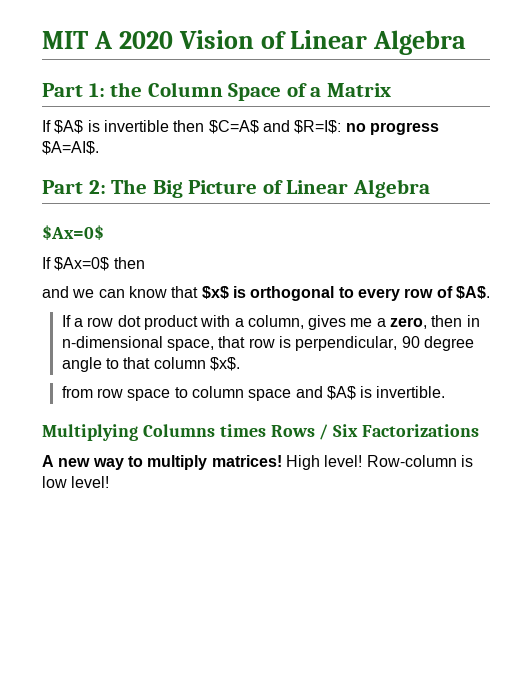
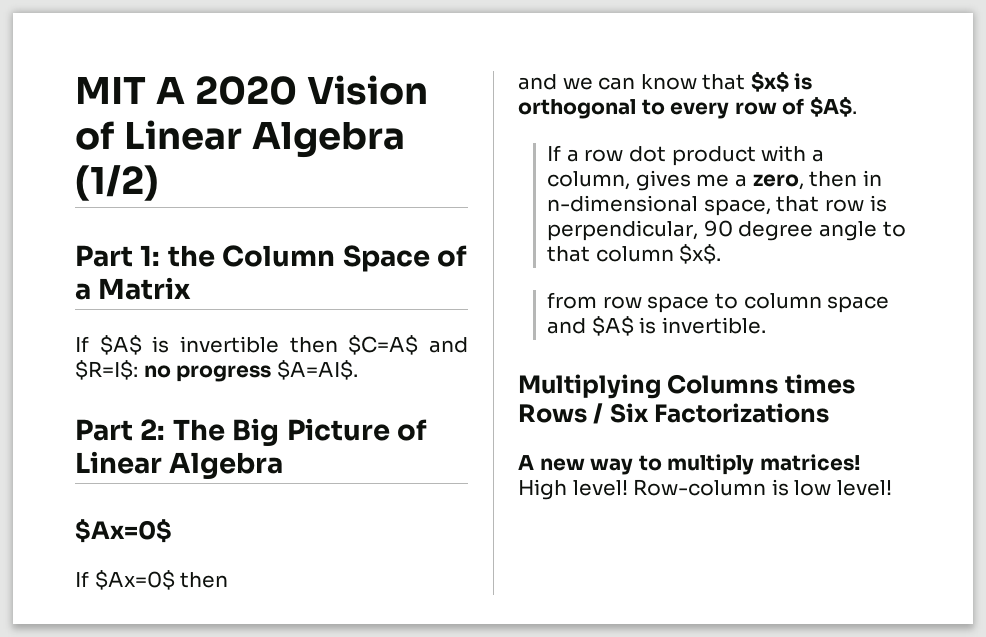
(467, 42) none -> [75,165,159,201] (1/2)

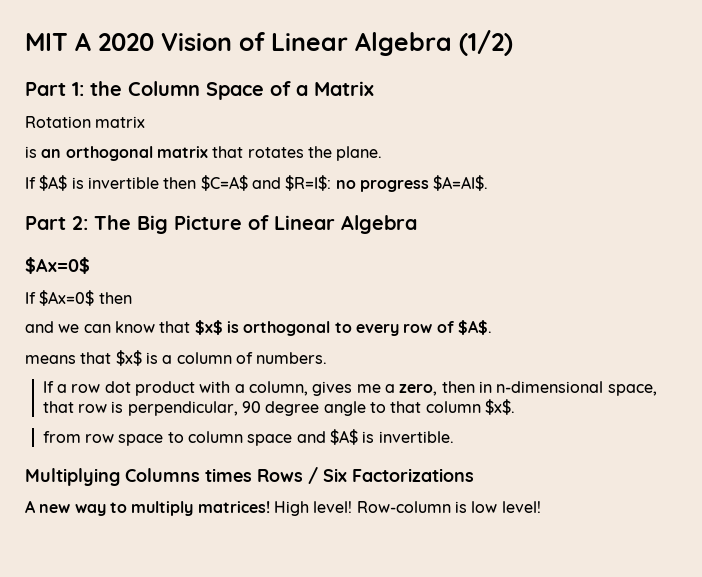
(192, 288) none -> [25,116,146,128] [25,146,383,161] // Rotation matrix // is an orthogonal matrix that rotates the plane.
(857, 107) none -> [25,350,328,366] // means that $x$ is a column of numbers.

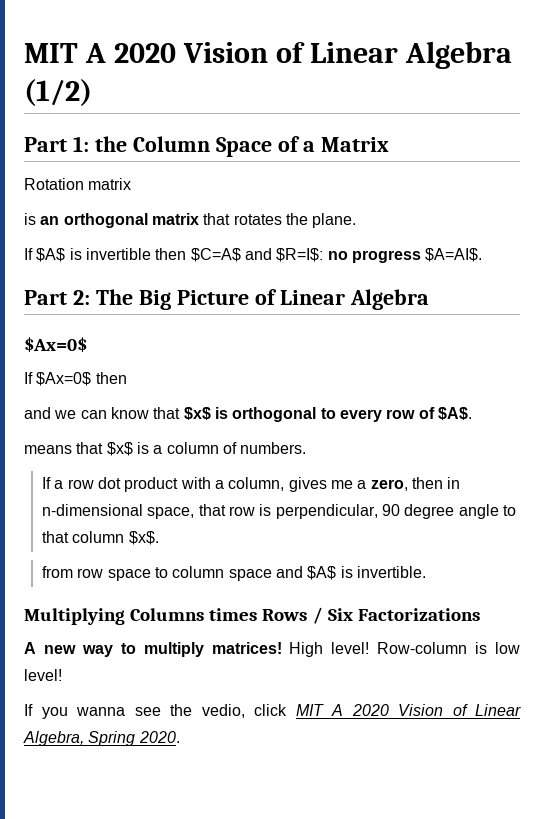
(541, 507) none -> [24,704,521,719] [23,731,180,746] // If you wanna see the vedio, click MIT A 2020 Vision of Linear Algebra, Spring 2020.

